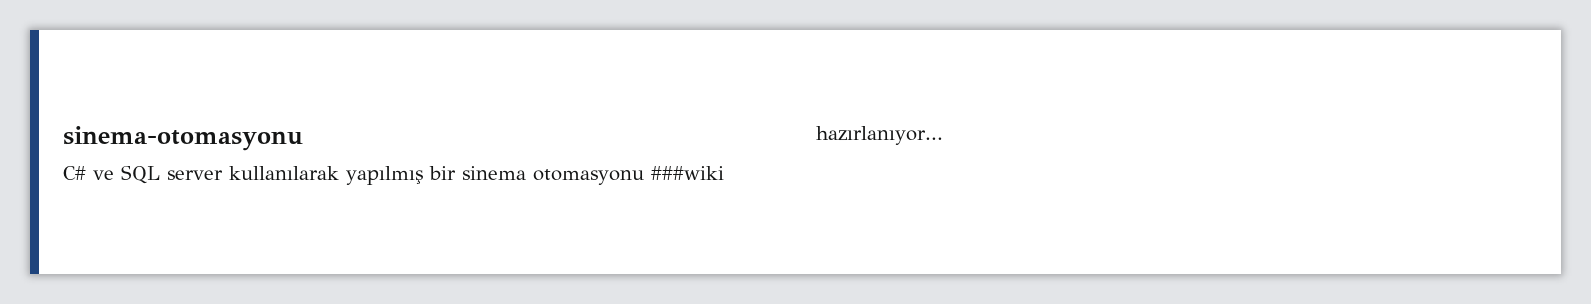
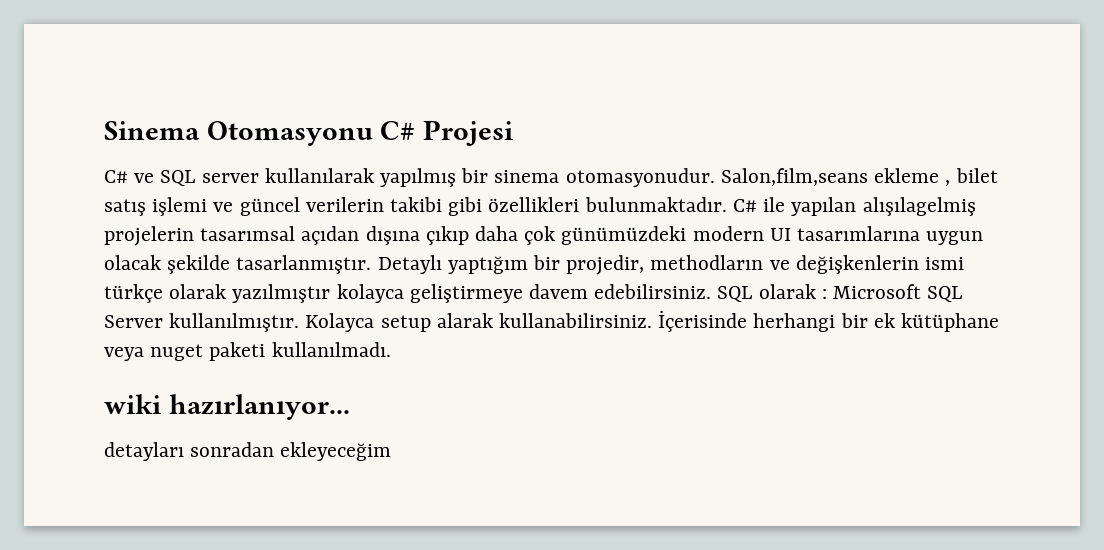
[63,126,303,151] sinema-otomasyonu -> [104,120,514,146] Sinema Otomasyonu C# Projesi
[533,166,724,185] [816,126,943,145] otomasyonu ###wiki hazırlanıyor... -> [565,168,998,187] [104,197,976,216] [104,226,984,246] [104,255,965,275] [104,284,963,303] [104,310,1000,332] [104,342,391,361] [104,394,350,420] [104,442,392,461] otomasyonudur. Salon,film,seans ekleme , bilet satış işlemi ve güncel verilerin takibi gibi özellikleri bulunmaktadır. C# ile yapılan alışılagelmiş projelerin tasarımsal açıdan dışına çıkıp daha çok günümüzdeki modern UI tasarımlarına uygun olacak şekilde tasarlanmıştır. Detaylı yaptığım bir projedir, methodların ve değişkenlerin ismi türkçe olarak yazılmıştır kolayca geliştirmeye davem edebilirsiniz. SQL olarak : Microsoft SQL Server kullanılmıştır. Kolayca setup alarak kullanabilirsiniz. İçerisinde herhangi bir ek kütüphane veya nuget paketi kullanılmadı. // wiki hazırlanıyor... // detayları sonradan ekleyeceğim

